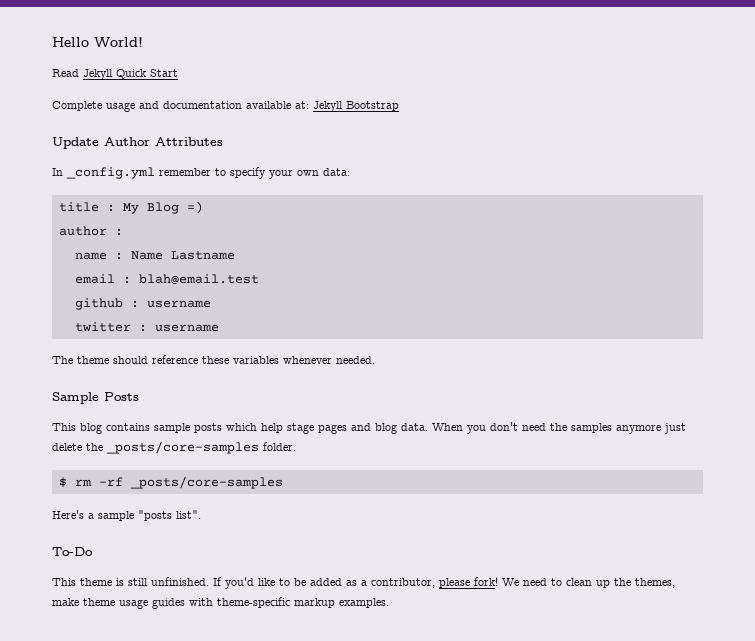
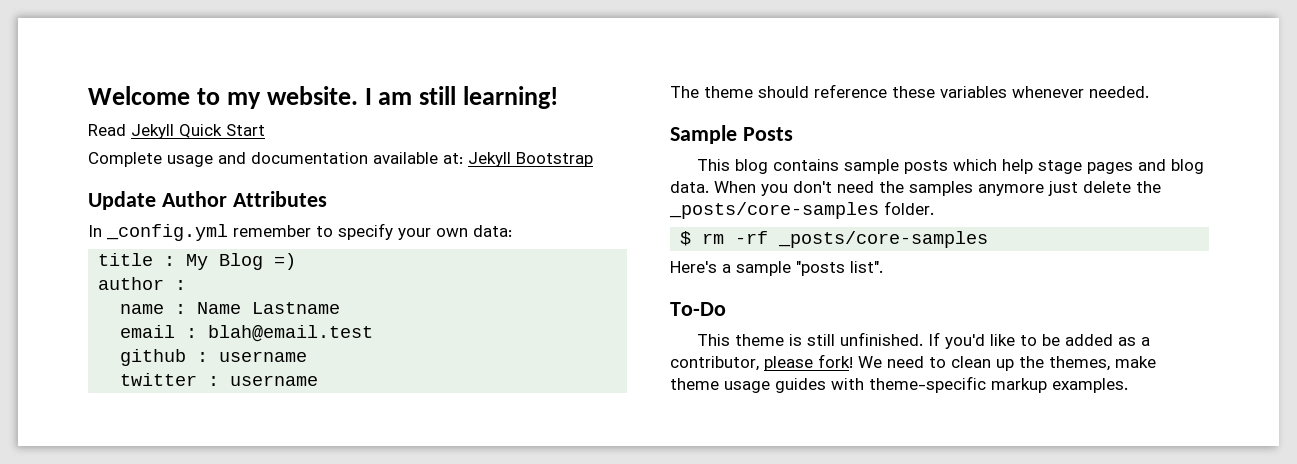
[52,37,143,47] Hello World! -> [88,86,559,109] Welcome to my website. I am still learning!

